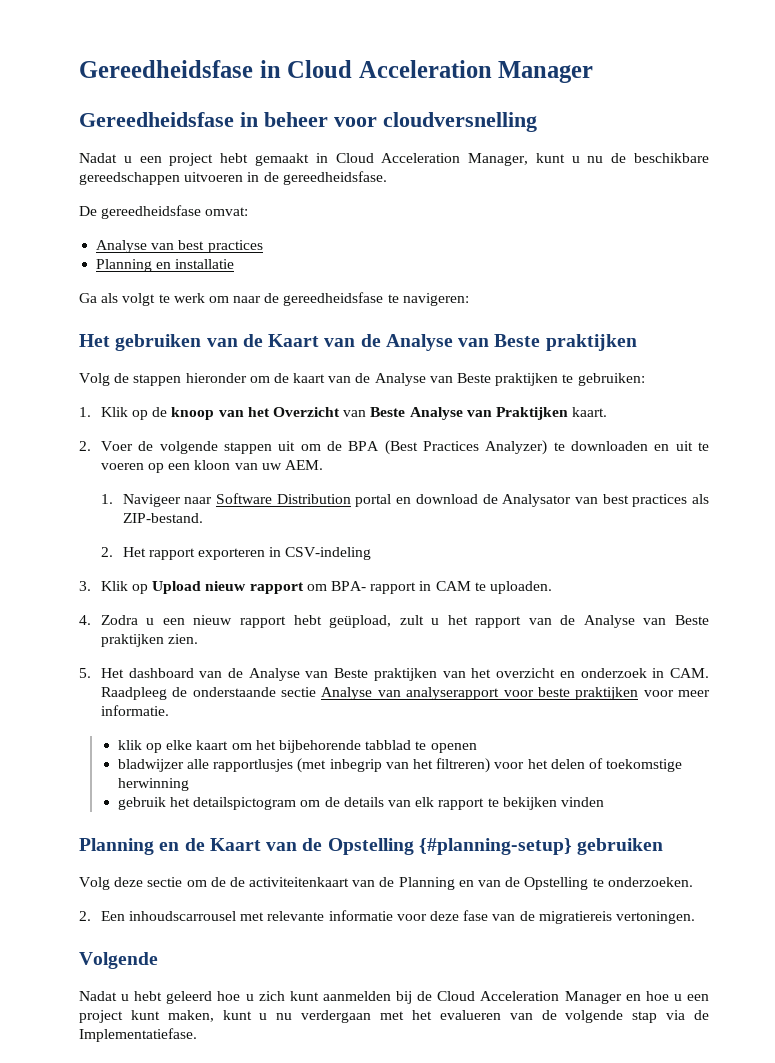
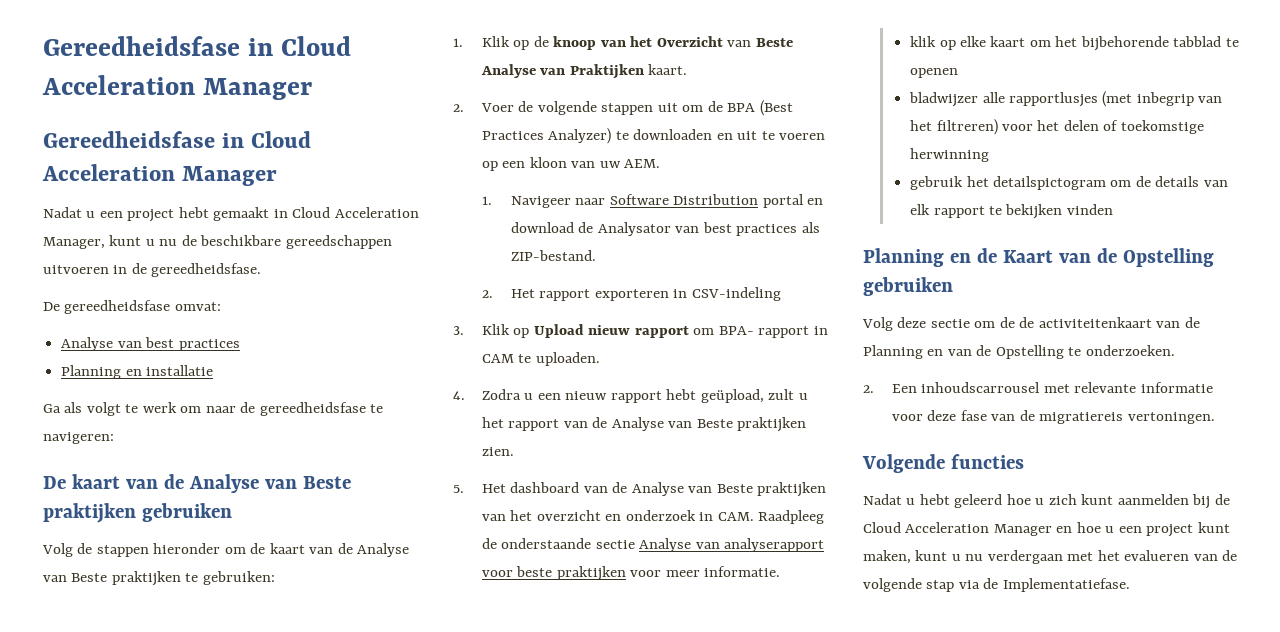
[264,112,537,132] beheer voor cloudversnelling -> [251,131,312,148] [42,164,278,186] Cloud Acceleration Manager
[79,334,637,351] Het gebruiken van de Kaart van de Analyse van Beste praktijken -> [43,474,351,493] [43,503,232,523] De kaart van de Analyse van Beste praktijken gebruiken
[418,838,572,855] {#planning-setup} -> (1214, 257) none
(158, 960) none -> [950,454,1024,469] functies

